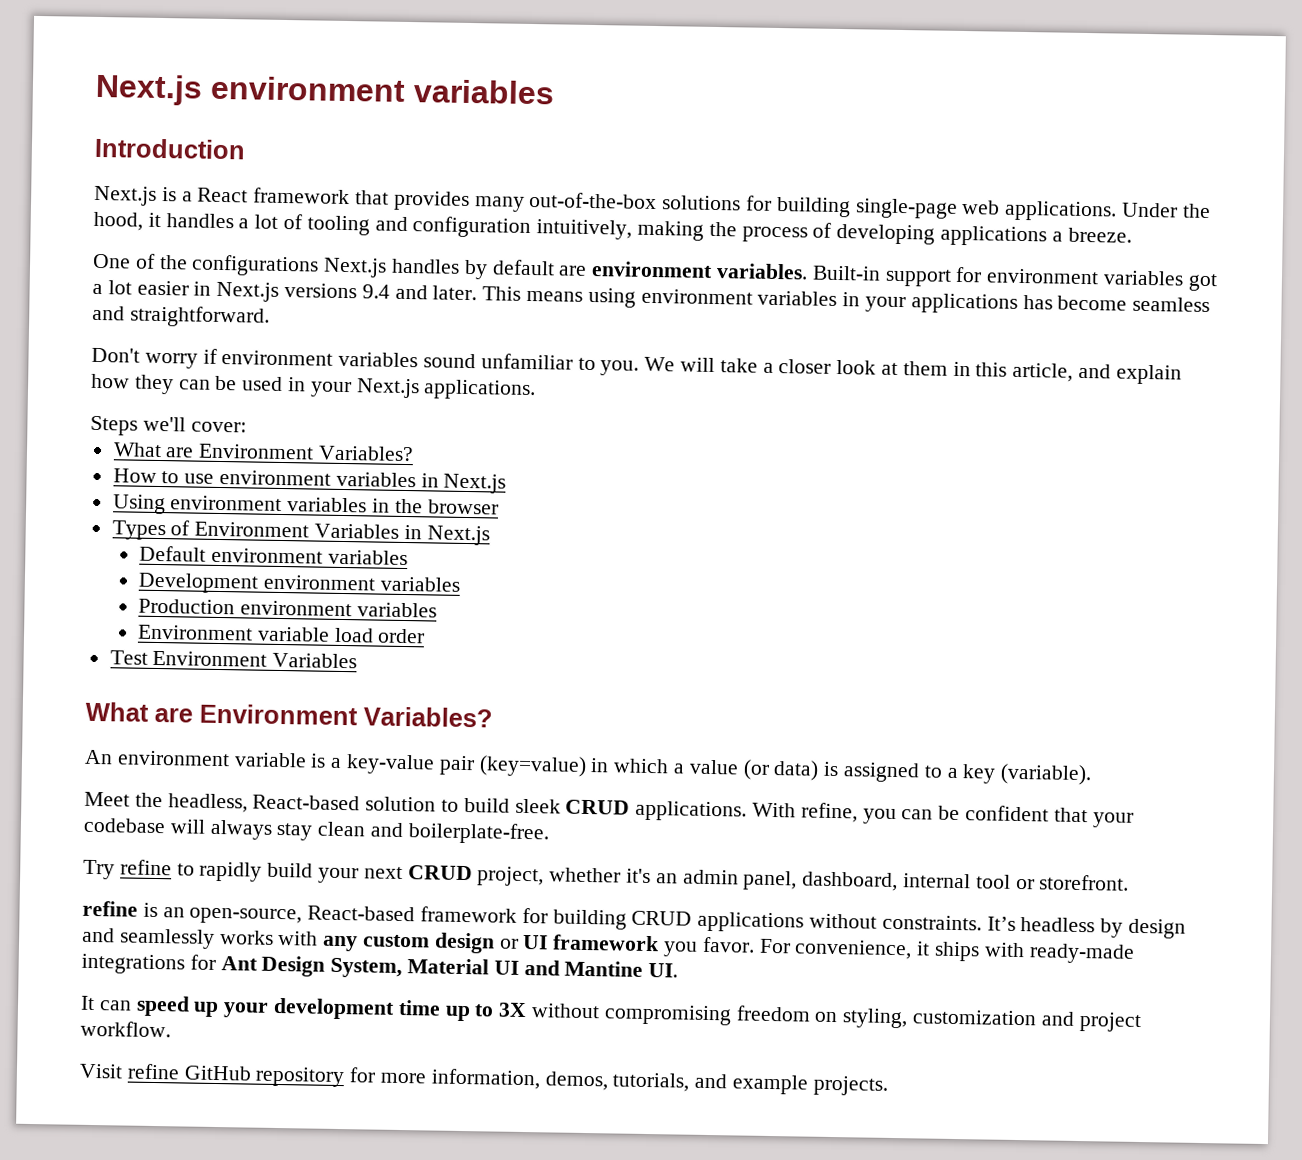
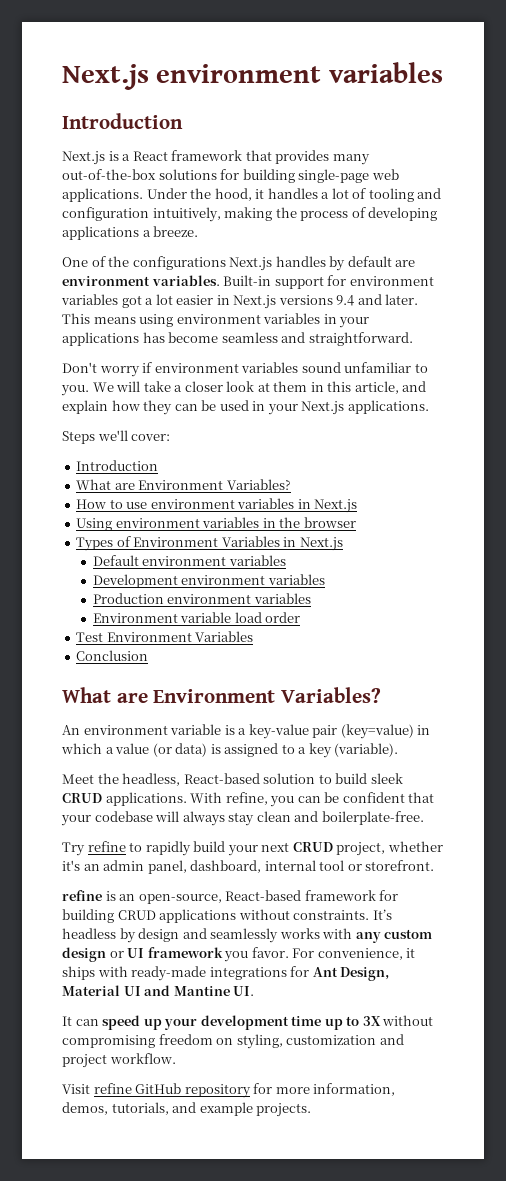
(247, 427) none -> [76,460,159,471] // Introduction
(358, 660) none -> [76,650,149,661] // Conclusion
[261,955,403,979] Design System, -> [340,967,390,981] Design,

